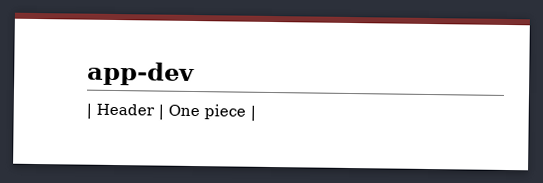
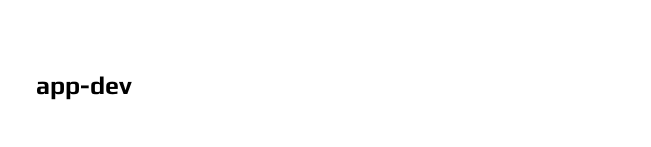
[86,103,256,121] // | Header | One piece | -> (132, 88) none

